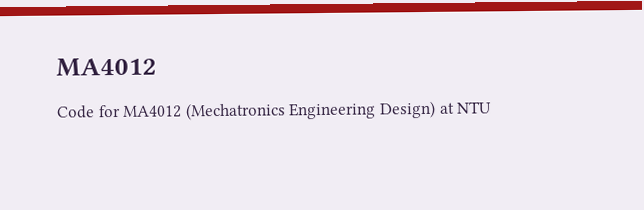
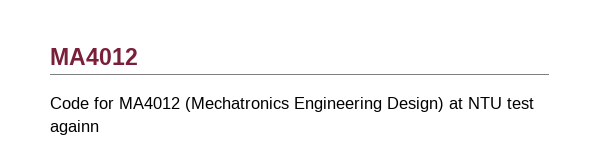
(493, 107) none -> [507,98,534,109] [50,120,99,135] test againn

